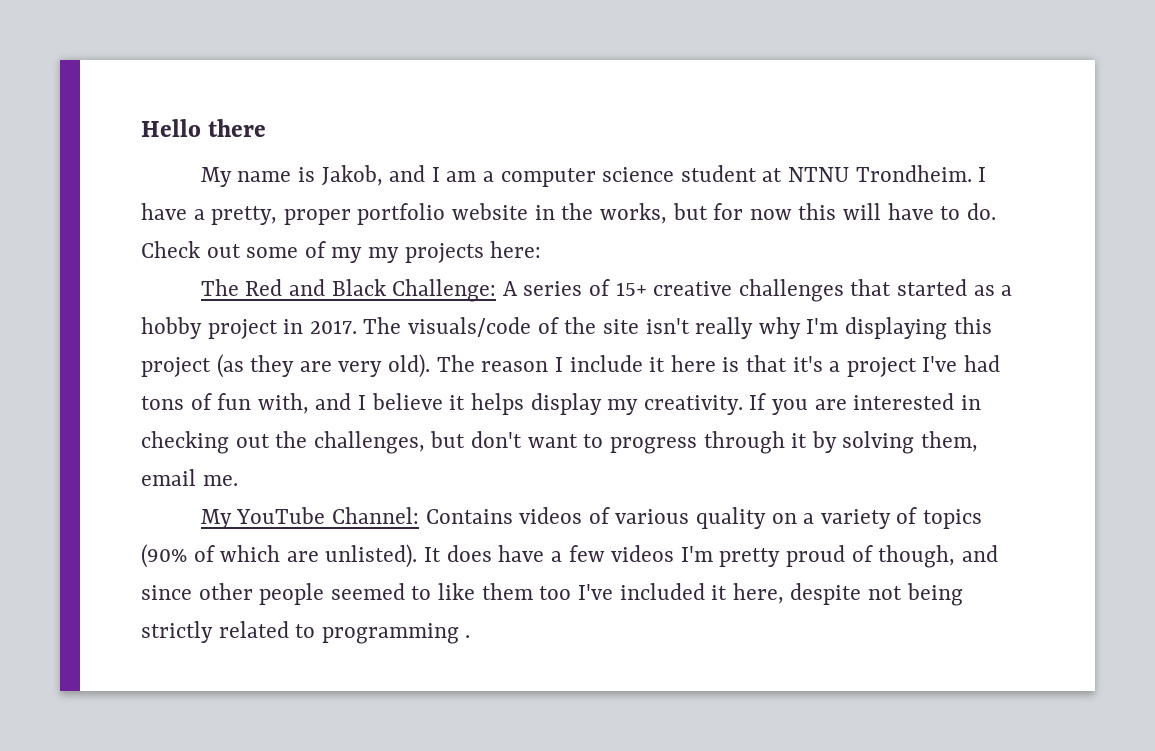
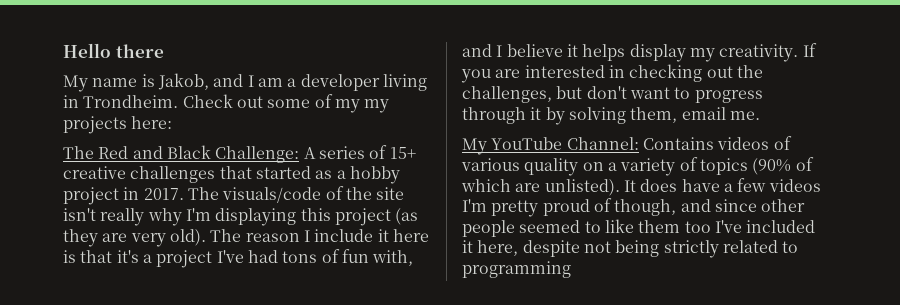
[500,165,987,187] [141,203,996,225] computer science student at NTNU Trondheim. I have a pretty, proper portfolio website in the works, but for now this will have to do. -> [300,74,427,91] [63,95,179,108] developer living in Trondheim.
[465,635,471,638] . -> (571, 269) none

